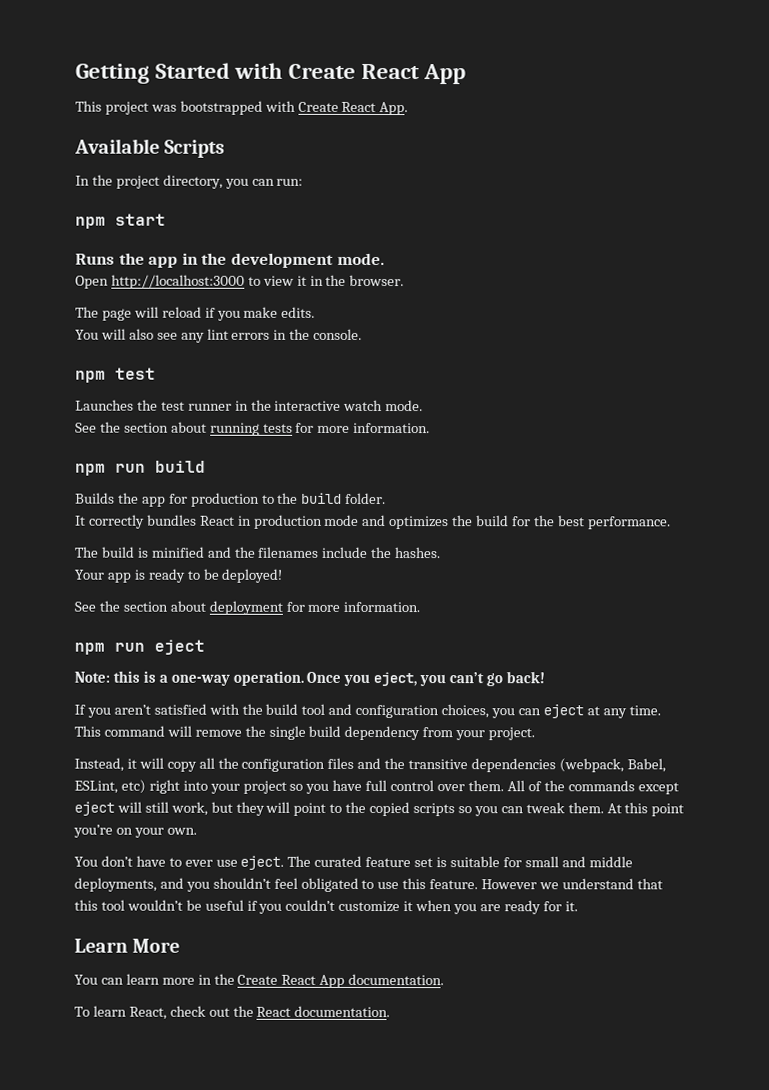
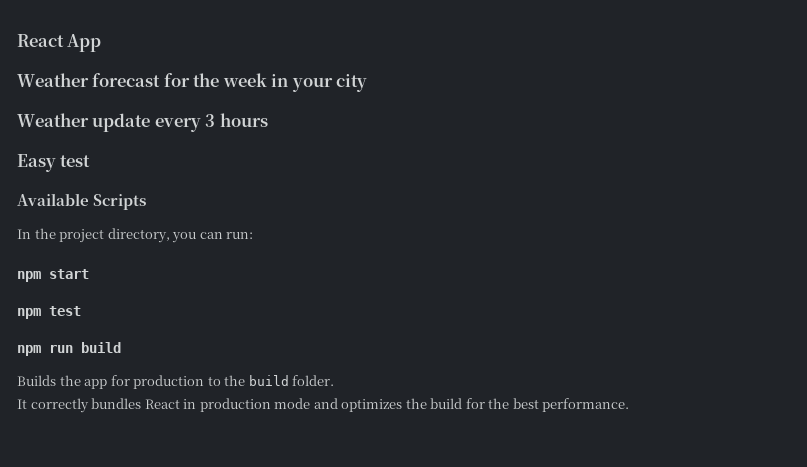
[75,62,467,85] [75,100,409,116] Getting Started with Create React App // This project was bootstrapped with Create React App. -> [17,34,102,52] [17,73,368,92] [17,113,268,132] [17,154,91,172] React App // Weather forecast for the week in your city // Weather update every 3 hours // Easy test
[75,252,385,268] [75,274,405,289] [75,306,316,321] [75,328,363,343] [75,367,156,383] [75,399,424,412] [75,421,431,436] Runs the app in the development mode. // Open http://localhost:3000 to view it in the browser. // The page will reload if you make edits. // You will also see any lint errors in the console. // npm test // Launches the test runner in the interactive watch mode. // See the section about running tests for more information. -> [17,306,81,319] npm test
[74,546,441,559] [74,568,283,583] [74,600,421,615] [74,639,205,655] [74,670,545,687] [74,703,661,719] [74,725,536,741] [74,757,666,773] [74,779,679,795] [74,801,685,817] [73,824,197,838] [74,855,633,870] [74,877,663,892] [74,899,578,915] [74,938,181,953] [74,973,445,988] [74,1005,391,1020] // The build is minified and the filenames include the hashes. // Your app is ready to be deployed! // See the section about deployment for more information. // npm run eject // Note: this is a one-way operation. Once you eject, you can’t go back! // If you aren’t satisfied with the build tool and configuration choices, you can eject at any time. This command will remove the single build dependency from your project. // Instead, it will copy all the configuration files and the transitive dependencies (webpack, Babel, ESLint, etc) right into your project so you have full control over them. All of the commands except eject will still work, but they will point to the copied scripts so you can tweak them. At this point you’re on your own. // You don’t have to ever use eject. The curated feature set is suitable for small and middle deployments, and you shouldn’t feel obligated to use this feature. However we understand that this tool wouldn’t be useful if you couldn’t customize it when you are ready for it. // Learn More // You can learn more in the Create React App documentation. // To learn React, check out the React documentation. -> (630, 405) none

